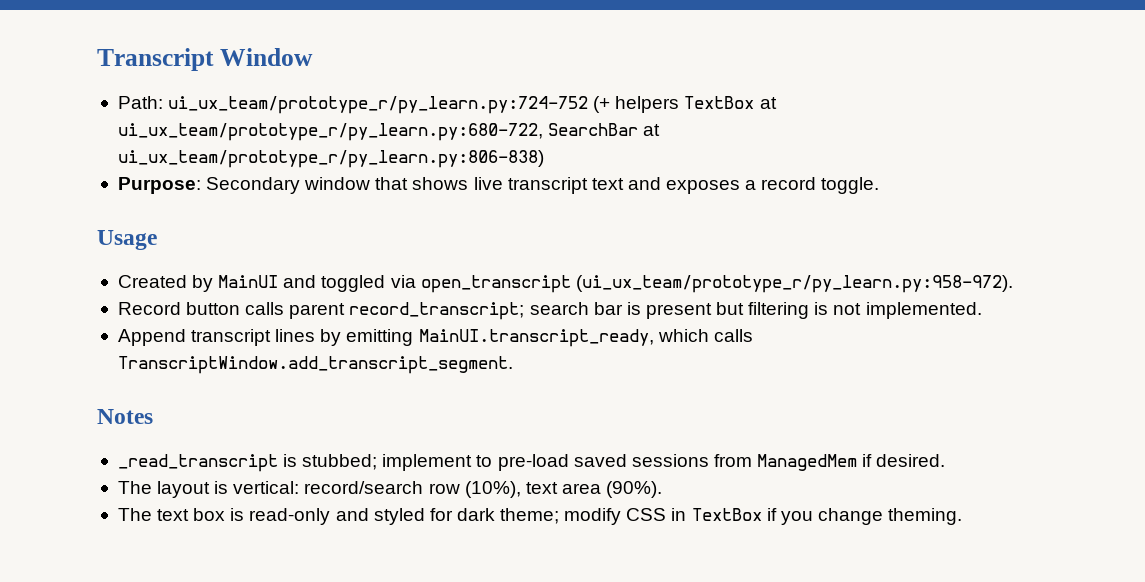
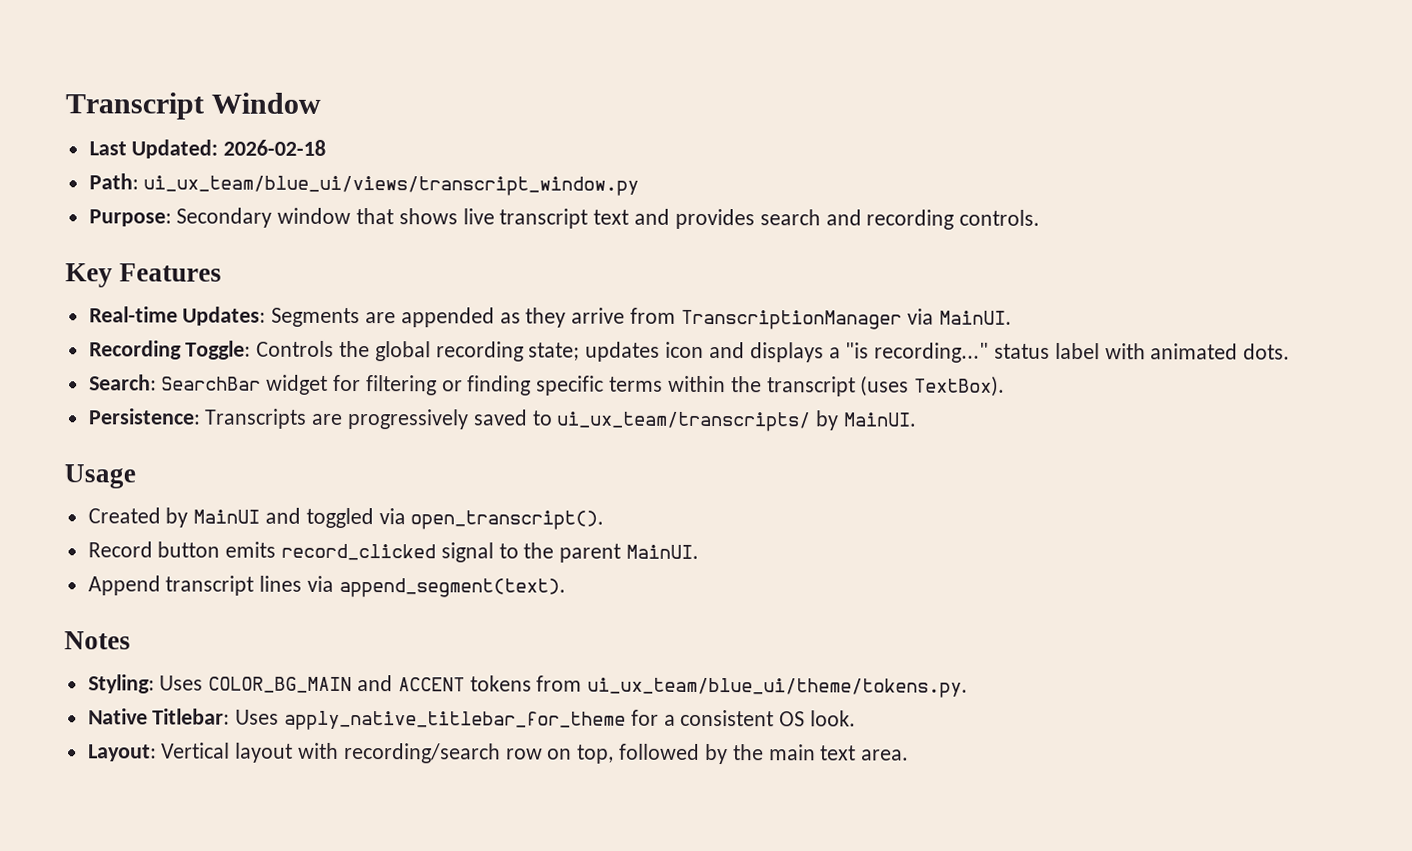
[117,96,777,114] [117,123,661,141] [117,150,544,168] Path: ui_ux_team/prototype_r/py_learn.py:724-752 (+ helpers TextBox at ui_ux_team/prototype_r/py_learn.py:680-722, SearchBar at ui_ux_team/prototype_r/py_learn.py:806-838) -> [88,139,327,159] [88,173,640,196] Last Updated: 2026-02-18 // Path: ui_ux_team/blue_ui/views/transcript_window.py
[666,177,880,194] exposes a record toggle. -> [674,208,1041,230] [65,263,223,288] [88,306,1012,330] [88,340,1291,363] [88,374,1006,397] [88,408,918,432] provides search and recording controls. // Key Features // Real-time Updates: Segments are appended as they arrive from TranscriptionManager via MainUI. // Recording Toggle: Controls the global recording state; updates icon and displays a "is recording..." status label with animated dots. // Search: SearchBar widget for filtering or finding specific terms within the transcript (uses TextBox). // Persistence: Transcripts are progressively saved to ui_ux_team/transcripts/ by MainUI.
[420,275,1013,293] open_transcript (ui_ux_team/prototype_r/py_learn.py:958-972). -> [410,510,605,530] open_transcript().
[245,302,982,320] [117,329,753,347] [117,356,513,374] [97,409,153,424] [117,454,946,472] [117,481,663,498] [117,508,963,525] calls parent record_transcript; search bar is present but filtering is not implemented. // Append transcript lines by emitting MainUI.transcript_ready, which calls TranscriptWindow.add_transcript_segment. // Notes // _read_transcript is stubbed; implement to pre-load saved sessions from ManagedMem if desired. // The layout is vertical: record/search row (10%), text area (90%). // The text box is read-only and styled for dark theme; modify CSS in TextBox if you change theming. -> [225,541,700,563] [87,575,566,598] [64,631,131,650] [87,674,969,698] [87,708,857,731] [87,742,910,765] emits record_clicked signal to the parent MainUI. // Append transcript lines via append_segment(text). // Notes // Styling: Uses COLOR_BG_MAIN and ACCENT tokens from ui_ux_team/blue_ui/theme/tokens.py. // Native Titlebar: Uses apply_native_titlebar_for_theme for a consistent OS look. // Layout: Vertical layout with recording/search row on top, followed by the main text area.

